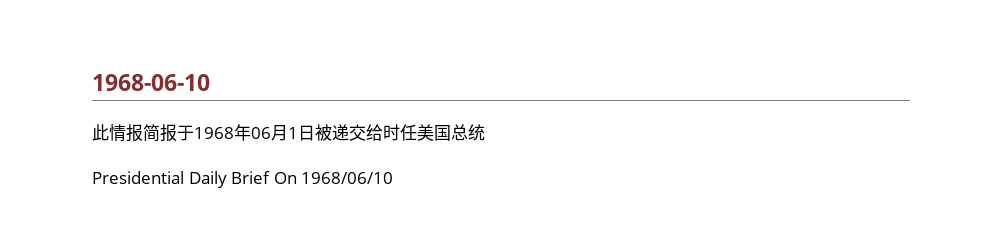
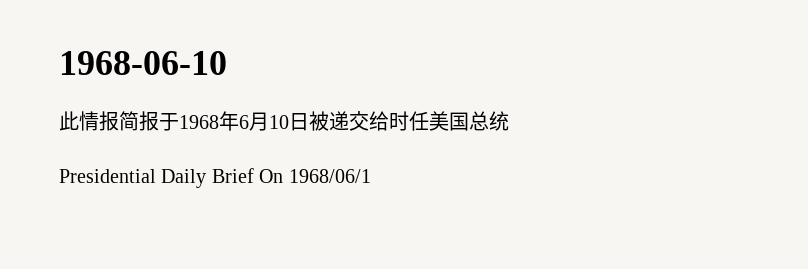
[251,125,298,141] 06月1 -> [239,112,289,131] 6月10
[301,172,394,184] 1968/06/10 -> [288,169,371,183] 1968/06/1

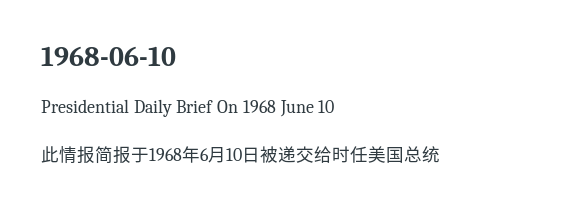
(227, 63) none -> [41,99,335,117] // Presidential Daily Brief On 1968 June 10
[59,168,371,188] // Presidential Daily Brief On 1968/06/1 -> (440, 154) none

